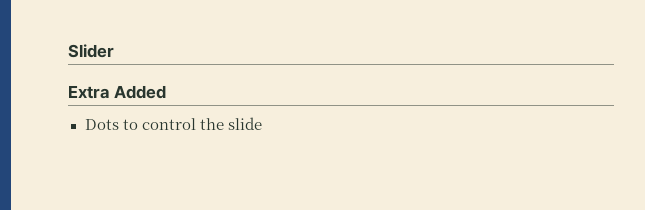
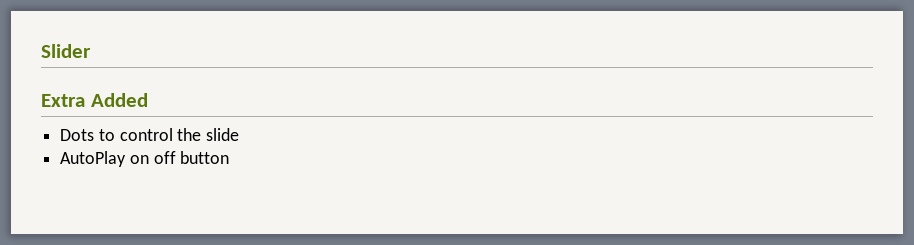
(262, 123) none -> [60,151,230,167] // AutoPlay on off button

